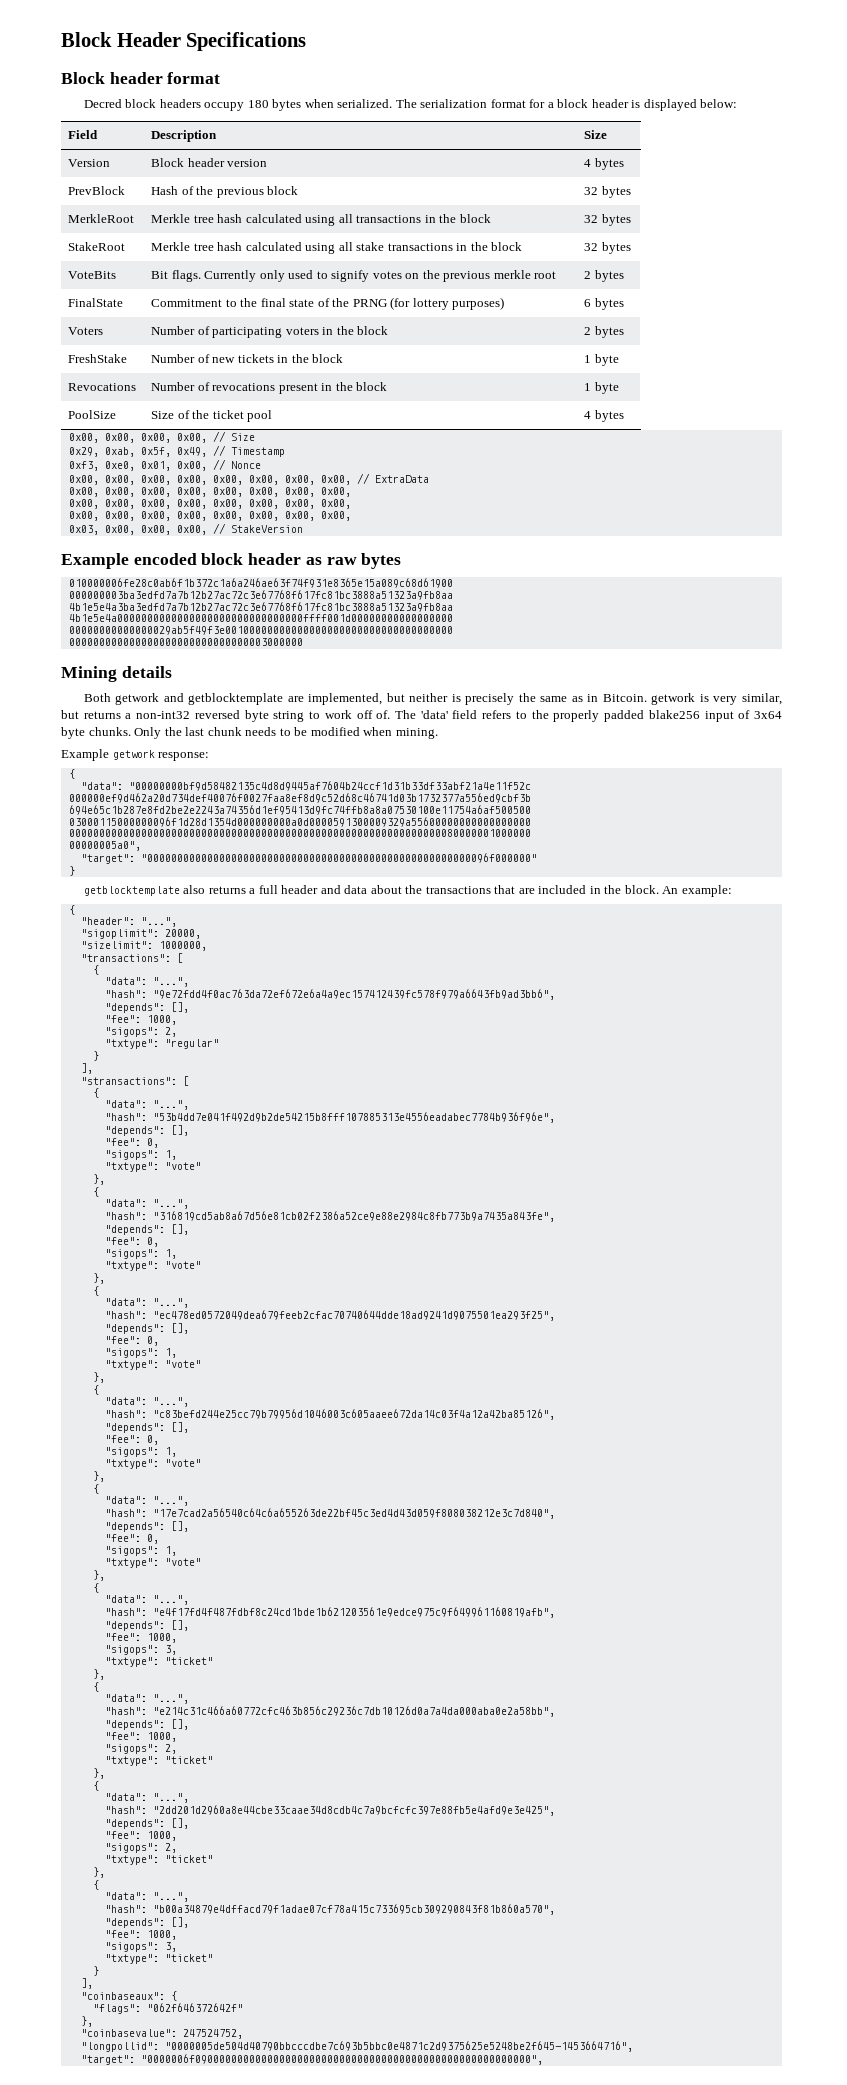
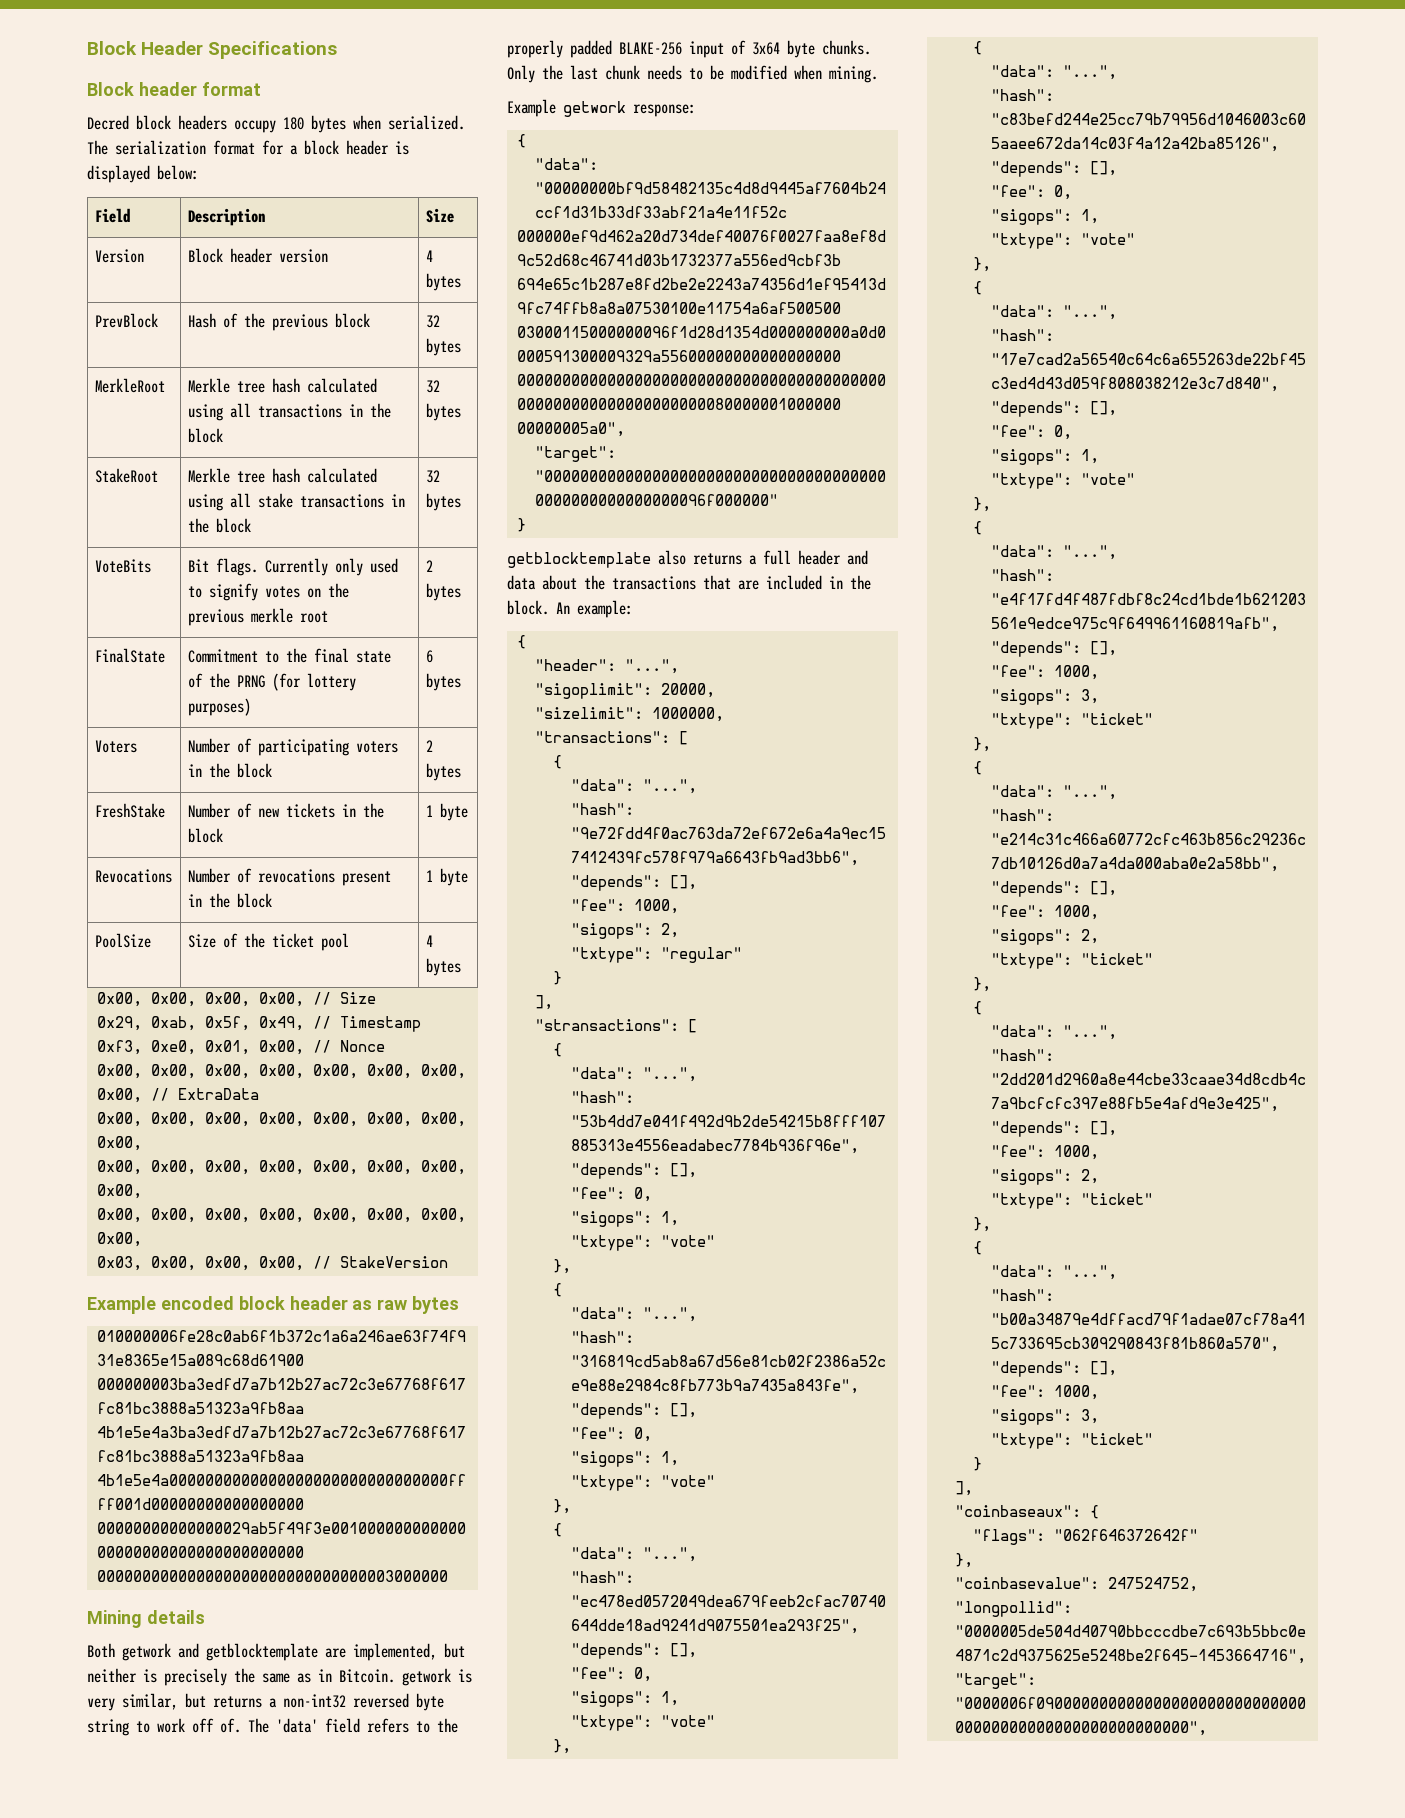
[648,710,700,719] blake256 -> [619,42,682,55] BLAKE-256

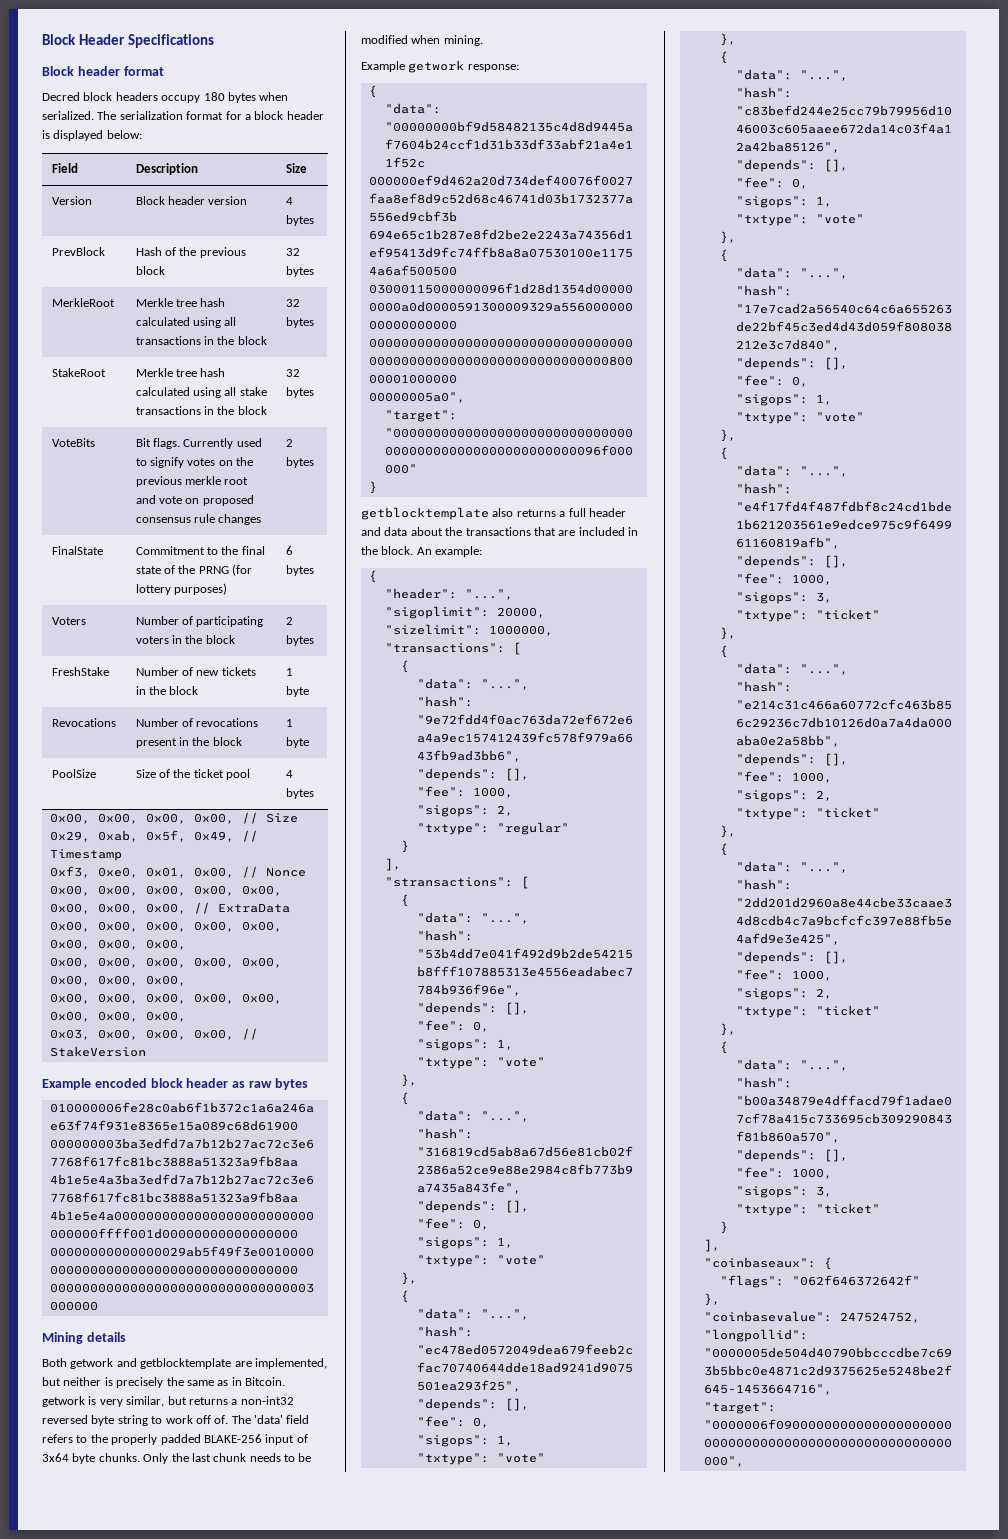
[334,558,363,576] only -> (234, 443) none
(328, 617) none -> [135,495,254,506] [135,514,262,525] and vote on proposed consensus rule changes

